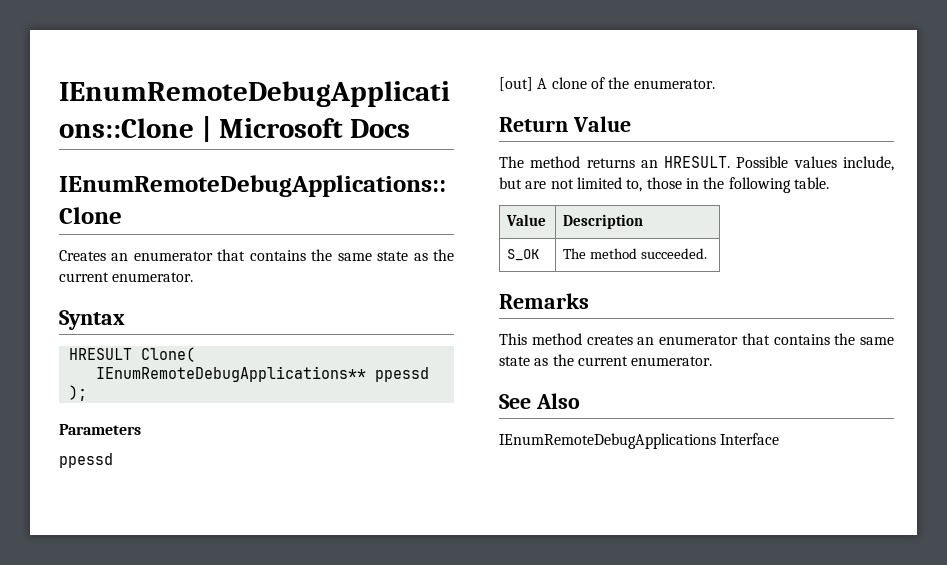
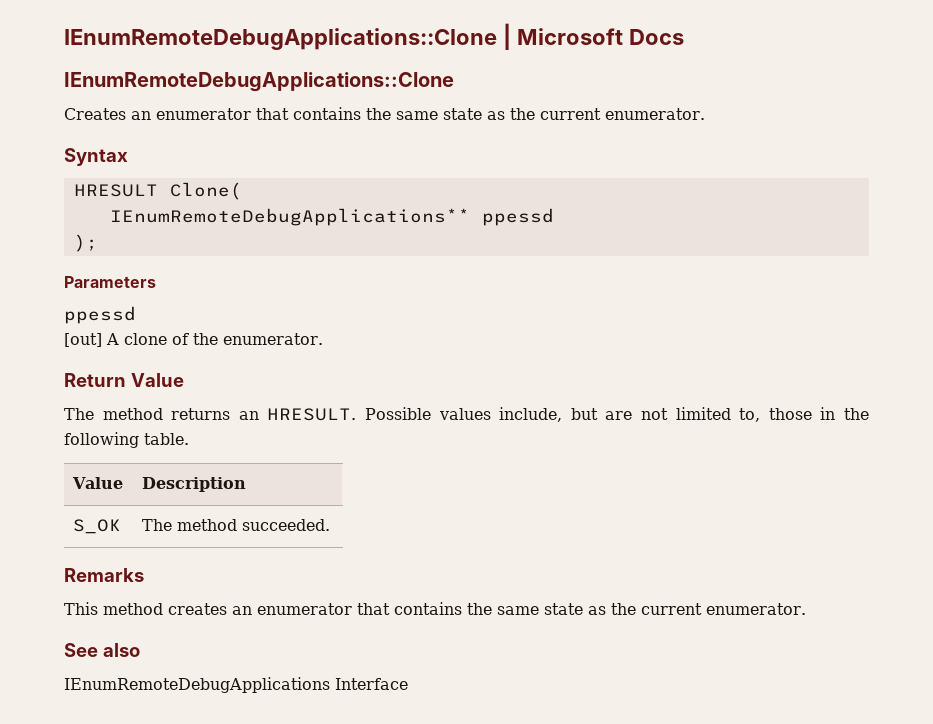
[535,393,580,409] Also -> [102,643,140,657] also

